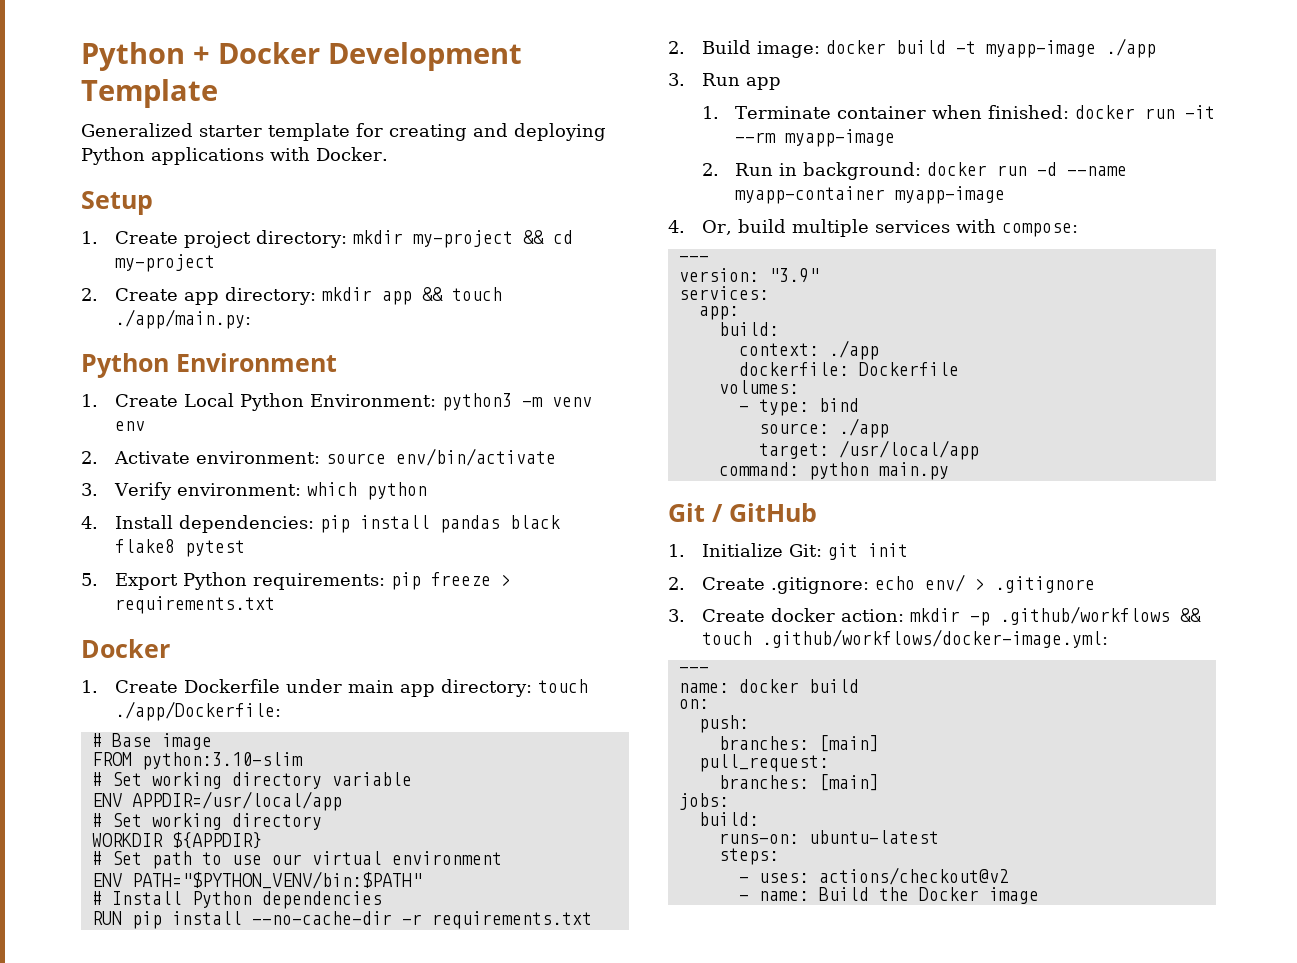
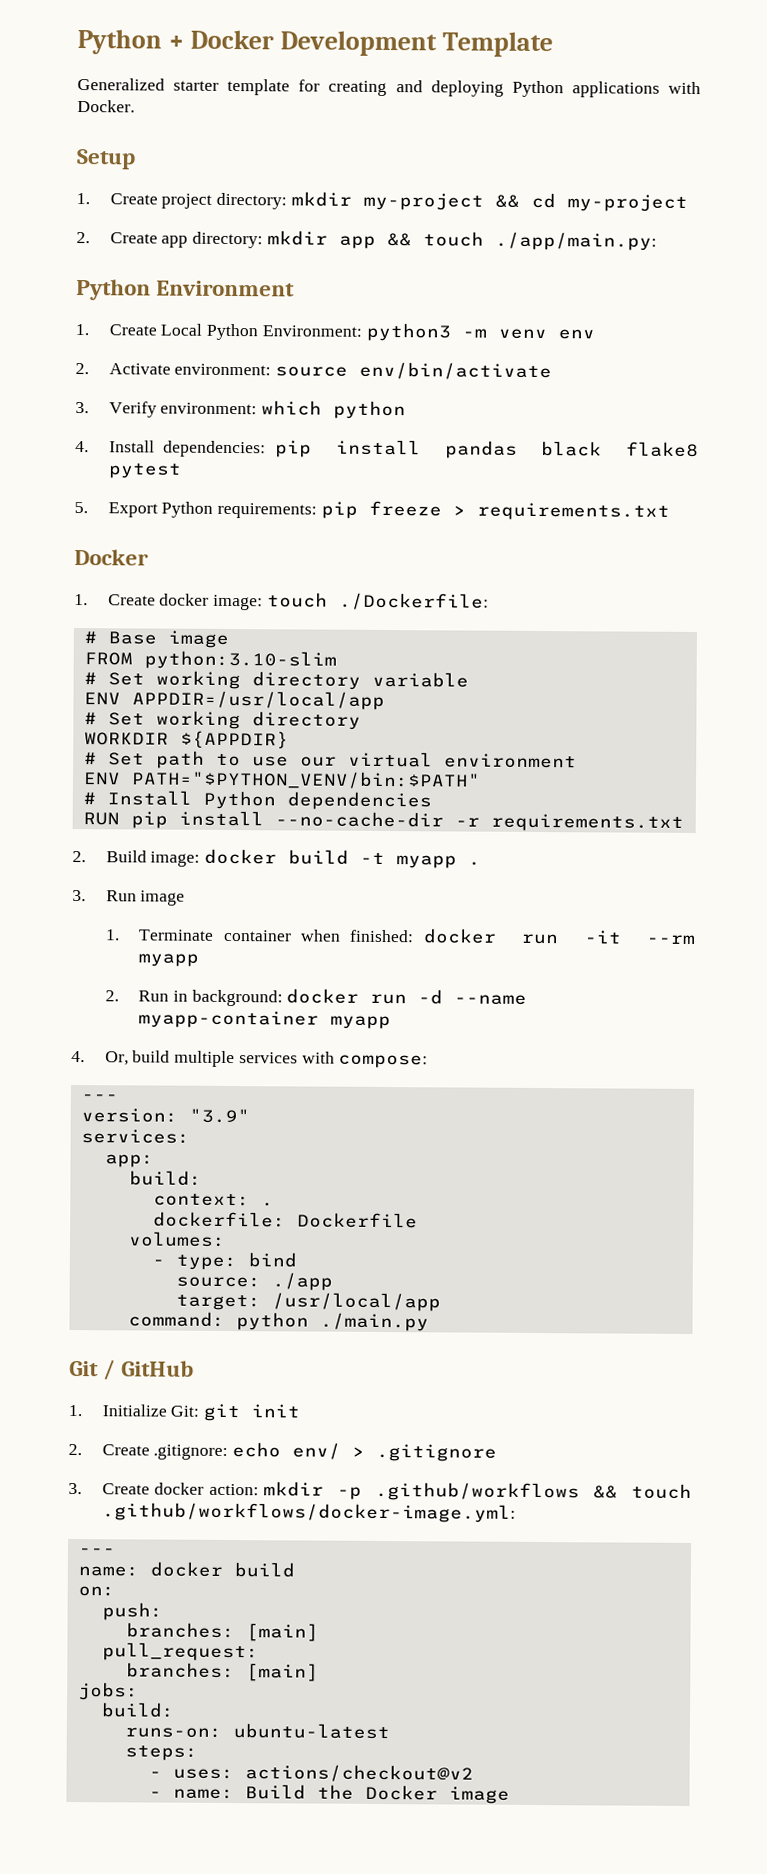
[183,679,588,697] [114,701,281,721] Dockerfile under main app directory: touch ./app/Dockerfile: -> [159,592,489,611] docker image: touch ./Dockerfile:
[985,38,1156,58] myapp-image ./app -> [396,855,482,869] myapp .
[745,77,781,90] app -> [140,890,186,906] image
[785,129,896,147] myapp-image -> [138,953,200,967] myapp
[895,186,1006,204] myapp-image -> [330,1015,392,1030] myapp
[828,340,879,360] ./app -> [260,1202,274,1207] .
[878,462,949,480] main.py -> [319,1312,429,1332] ./main.py

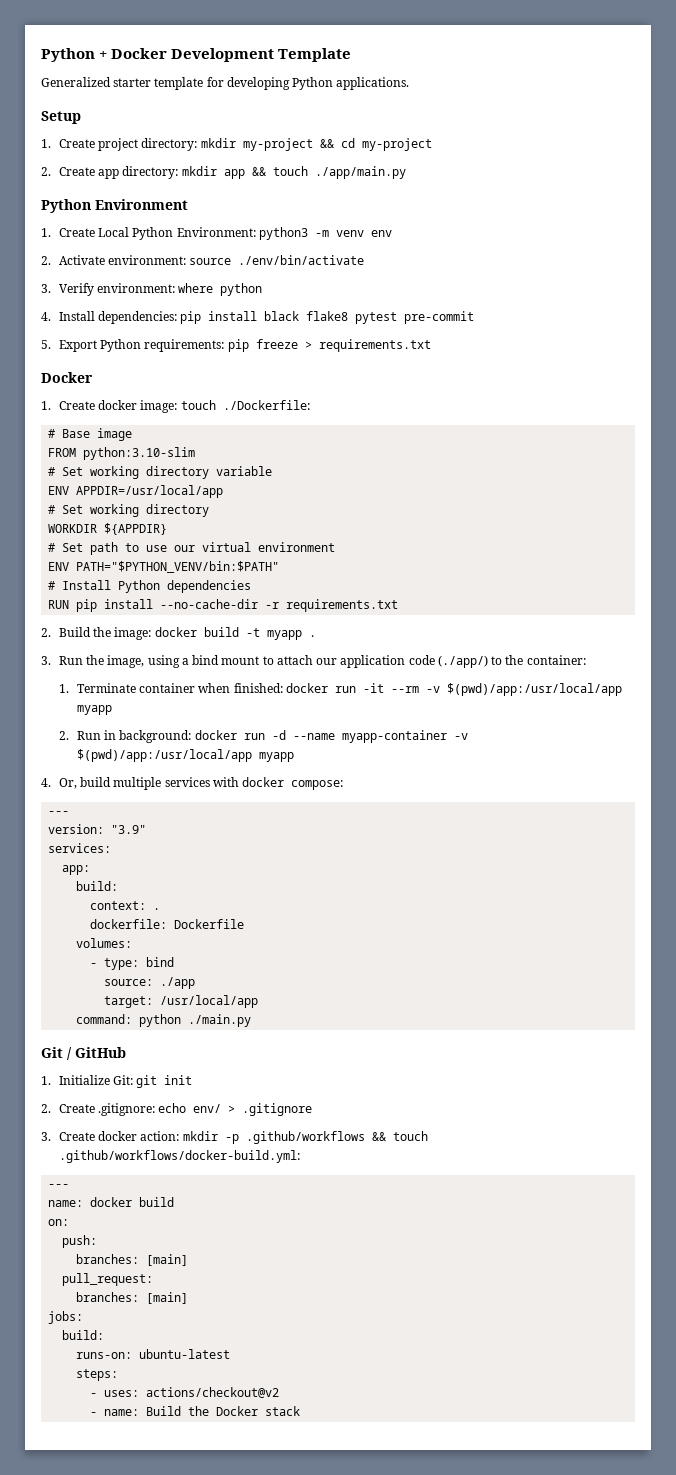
[328,80,701,98] [77,100,135,113] creating and deploying Python applications with Docker. -> [226,77,410,90] developing Python applications.
[494,231,657,251] ./app/main.py: -> [314,166,406,179] ./app/main.py
[359,361,553,381] env/bin/activate -> [238,255,365,265] ./env/bin/activate
[261,400,323,416] which -> [178,283,214,293] where
[444,440,518,459] pandas -> (258, 316) none
(182, 471) none -> [404,311,475,324] pre-commit
(147, 856) none -> [93,627,112,637] the
[140,890,186,906] image -> [86,655,586,668] the image, using a bind mount to attach our application code (./app/) to the container:
(697, 939) none -> [425,683,622,696] -v $(pwd)/app:/usr/local/app
(320, 1019) none -> [453,733,468,740] [76,749,252,762] -v $(pwd)/app:/usr/local/app
(335, 1057) none -> [242,777,285,787] docker
[101,1502,516,1523] .github/workflows/docker-image.yml: -> [58,1150,300,1163] .github/workflows/docker-build.yml:
[448,1786,510,1804] image -> [265,1406,301,1416] stack

